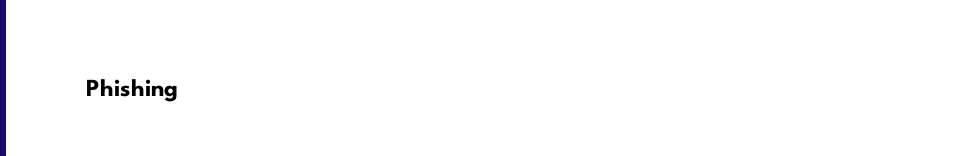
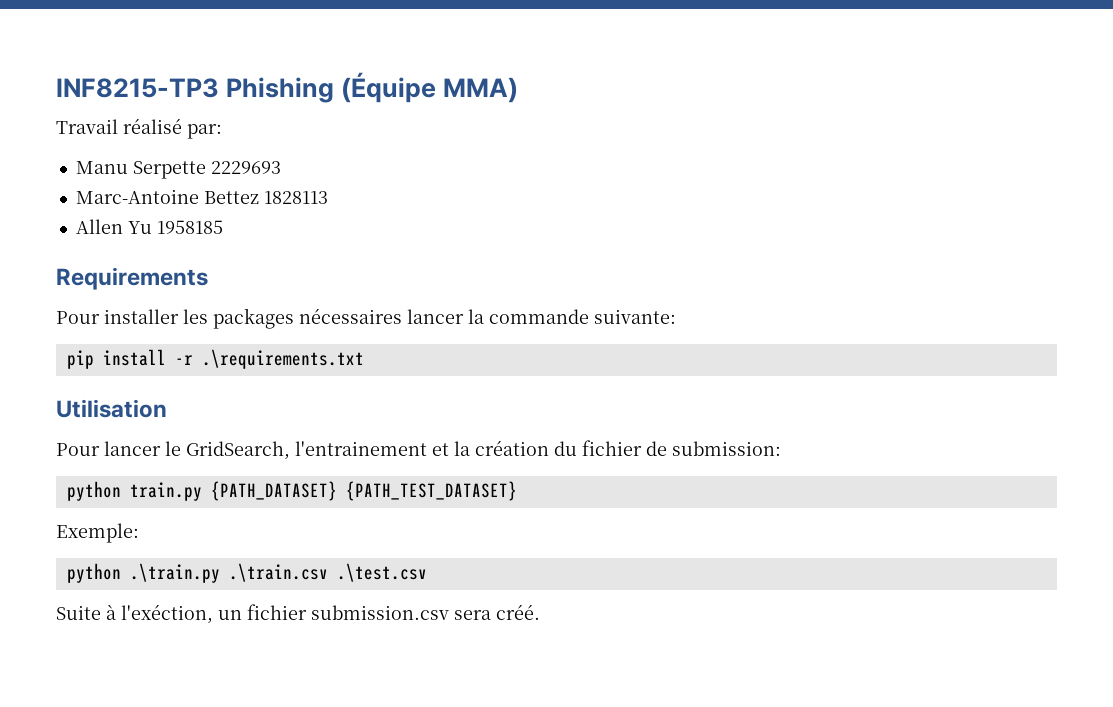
[86,79,178,102] Phishing -> [56,72,519,103] [56,118,222,139] [75,161,281,179] [75,189,328,204] [75,219,223,234] [56,267,208,290] [56,308,676,329] [66,349,364,369] [56,399,167,418] [56,440,781,460] [66,481,517,501] [56,523,139,543] [66,563,427,583] [56,604,540,624] INF8215-TP3 Phishing (Équipe MMA) // Travail réalisé par: // Manu Serpette 2229693 // Marc-Antoine Bettez 1828113 // Allen Yu 1958185 // Requirements // Pour installer les packages nécessaires lancer la commande suivante: // pip install -r .\requirements.txt // Utilisation // Pour lancer le GridSearch, l'entrainement et la création du fichier de submission: // python train.py {PATH_DATASET} {PATH_TEST_DATASET} // Exemple: // python .\train.py .\train.csv .\test.csv // Suite à l'exéction, un fichier submission.csv sera créé.

